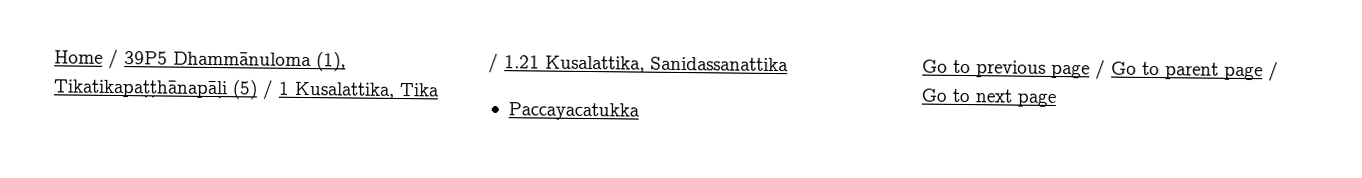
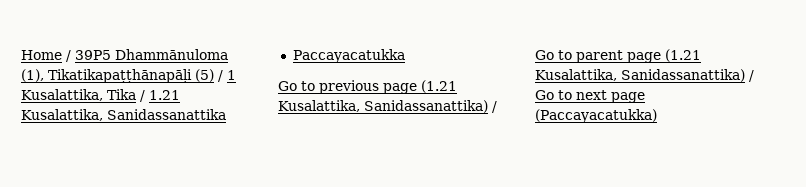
(1090, 71) none -> [421,80,457,93] [278,100,488,113] (1.21 Kusalattika, Sanidassanattika)
(1263, 73) none -> [665,49,701,62] [535,69,745,82] (1.21 Kusalattika, Sanidassanattika)
(1056, 99) none -> [535,109,657,123] (Paccayacatukka)

